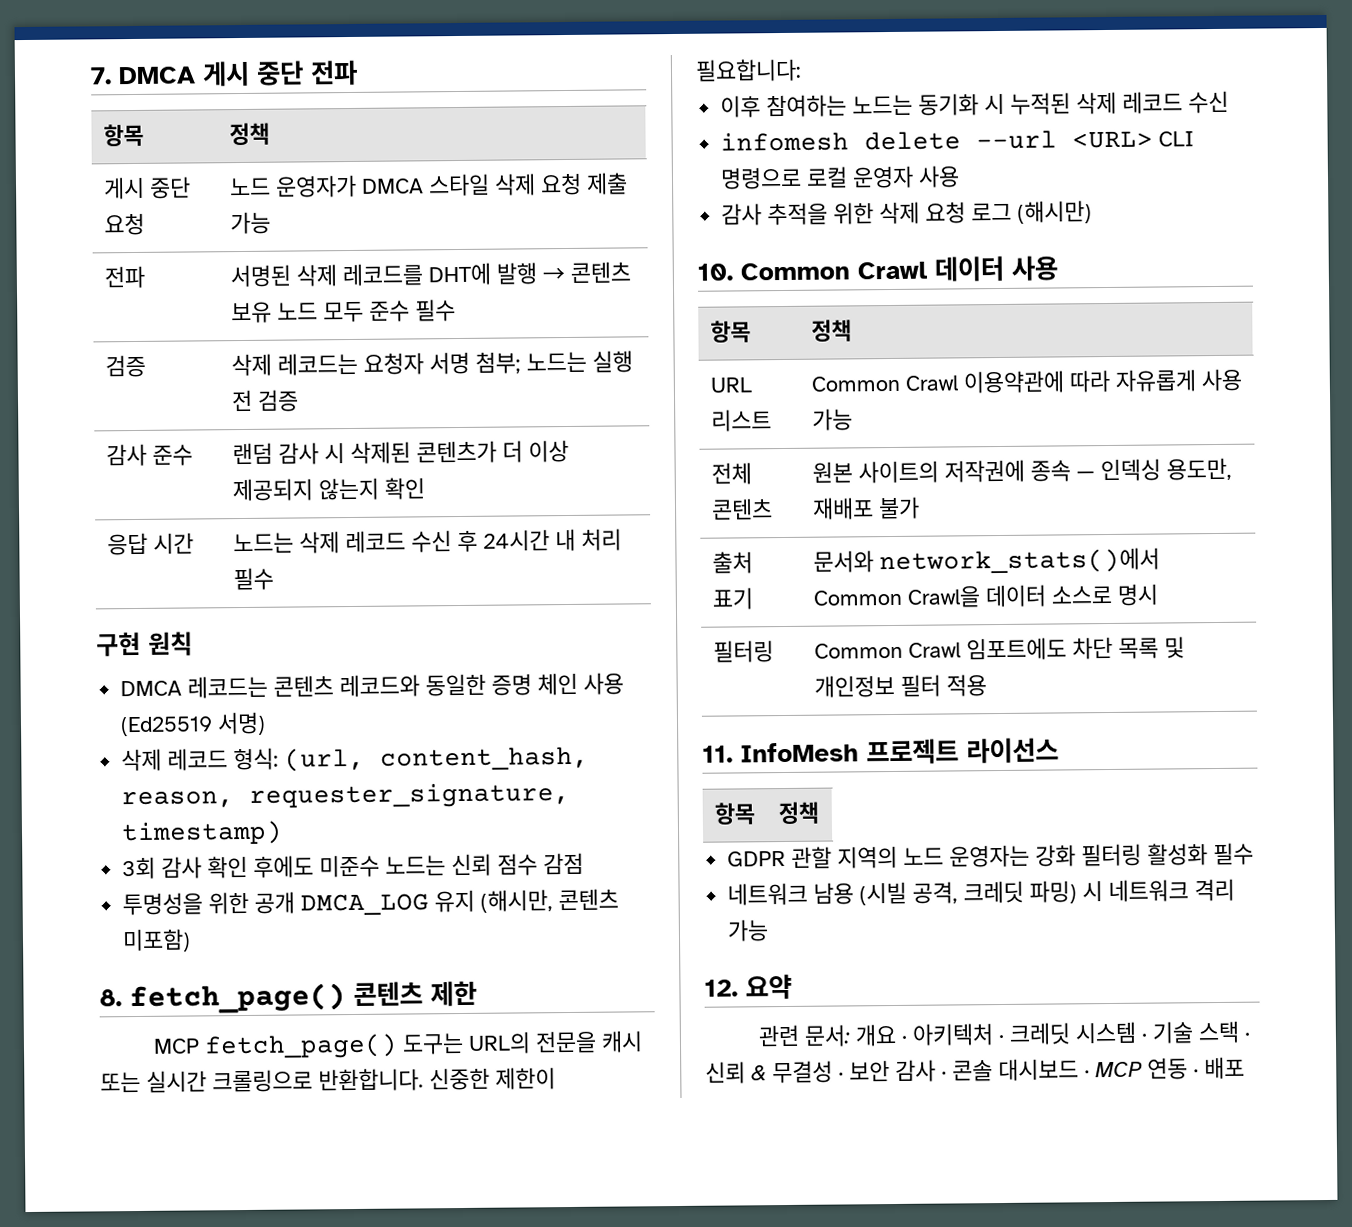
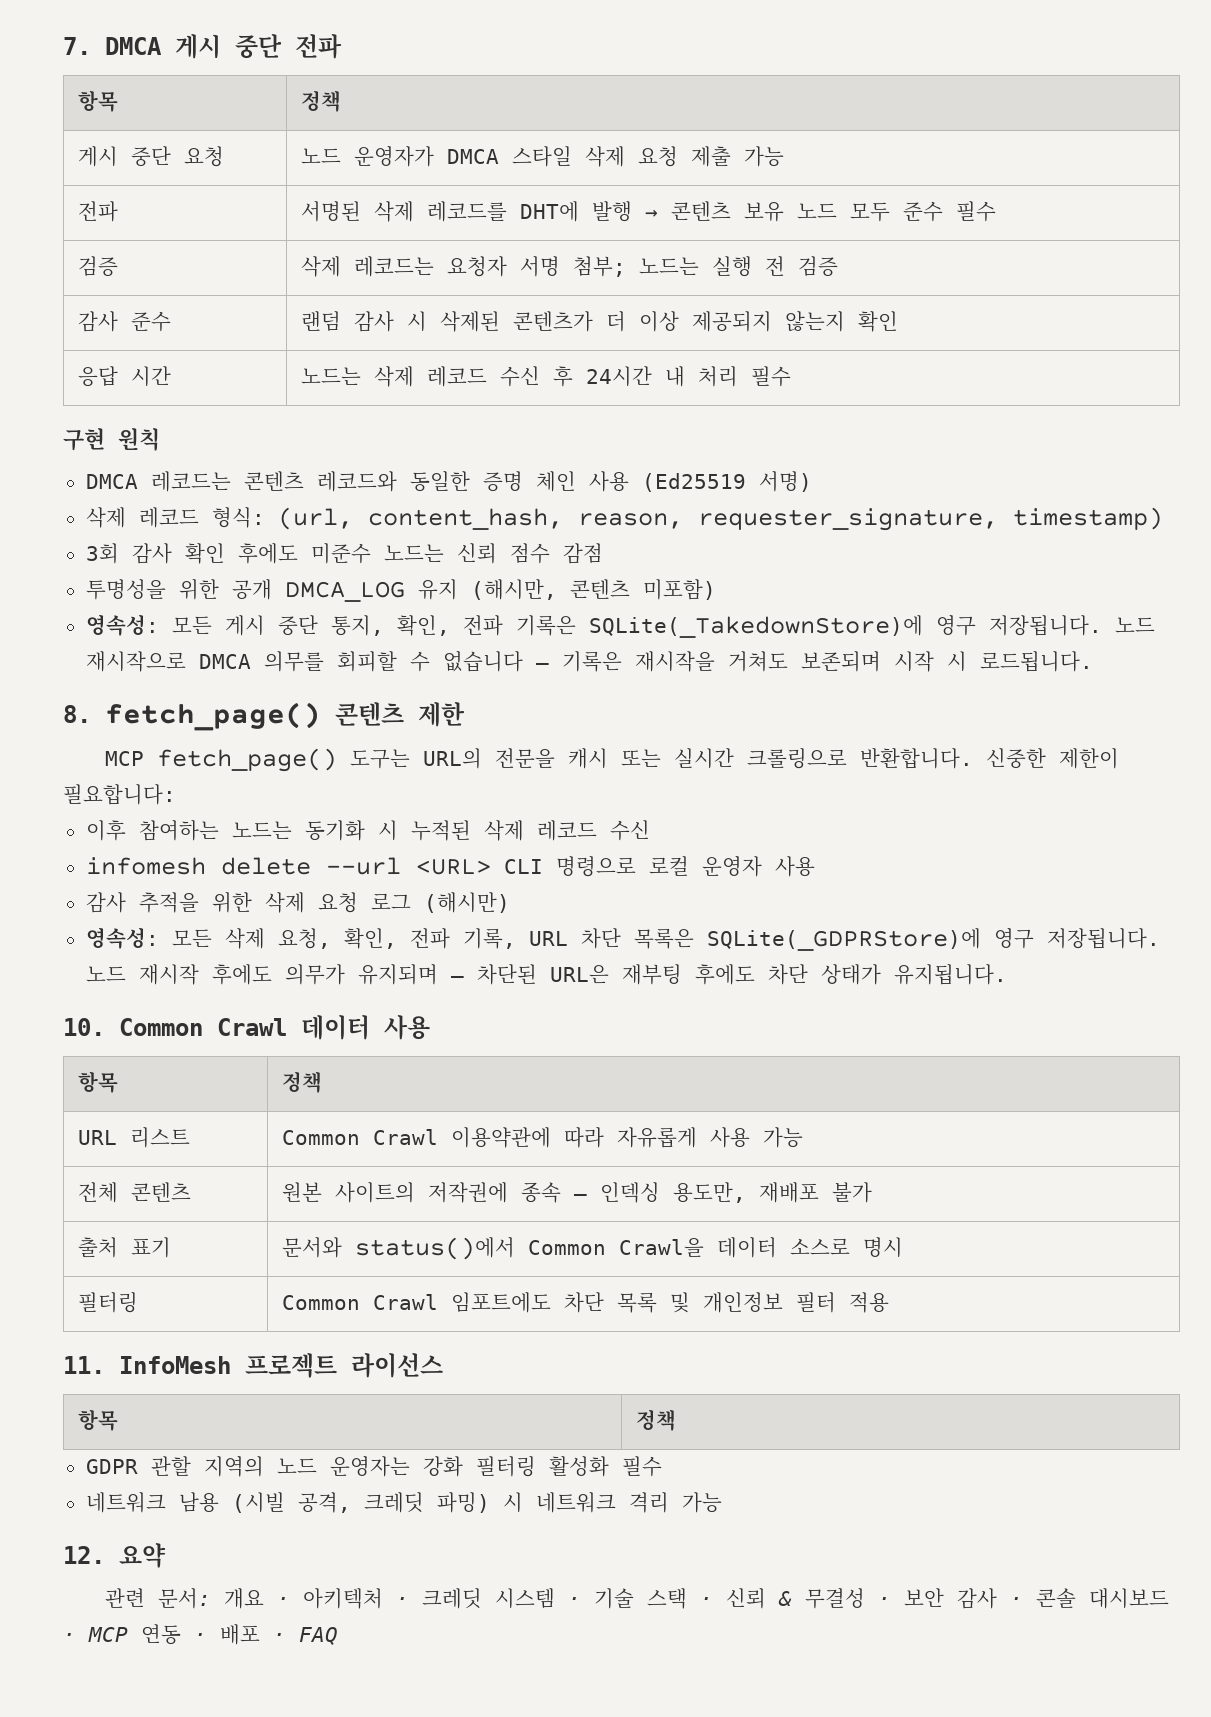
(192, 940) none -> [85,614,1155,638] [85,651,1093,672] // 영속성: 모든 게시 중단 통지, 확인, 전파 기록은 SQLite(_TakedownStore)에 영구 저장됩니다. 노드 재시작으로 DMCA 의무를 회피할 수 없습니다 — 기록은 재시작을 거쳐도 보존되며 시작 시 로드됩니다.
(1093, 212) none -> [85,927,1160,951] [85,964,1007,985] // 영속성: 모든 삭제 요청, 확인, 전파 기록, URL 차단 목록은 SQLite(_GDPRStore)에 영구 저장됩니다. 노드 재시작 후에도 의무가 유지되며 — 차단된 URL은 재부팅 후에도 차단 상태가 유지됩니다.
[878,547,1160,575] network_stats()에서 -> [355,1237,516,1260] status()에서
(1245, 1068) none -> [273,1627,338,1645] · FAQ

